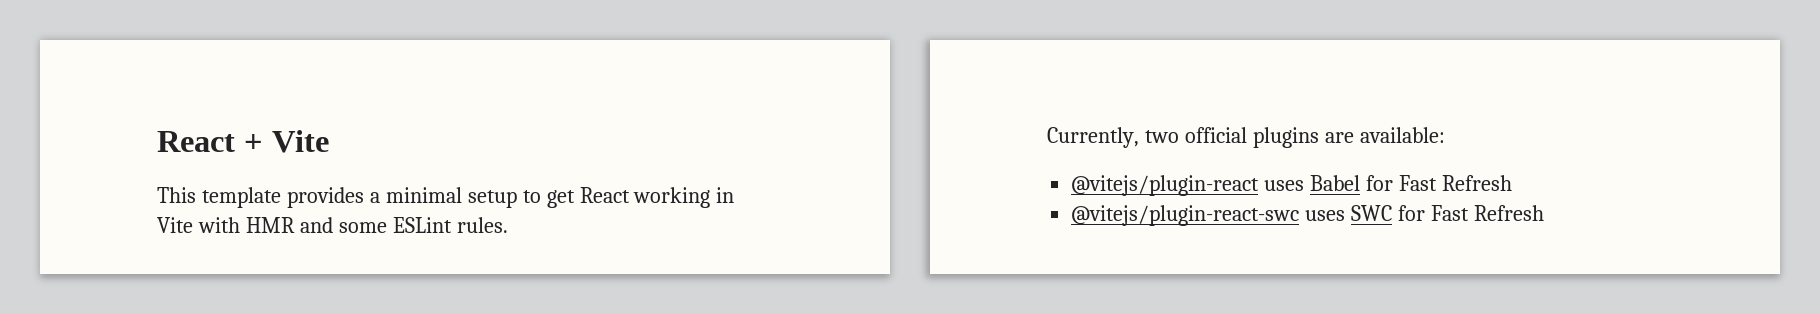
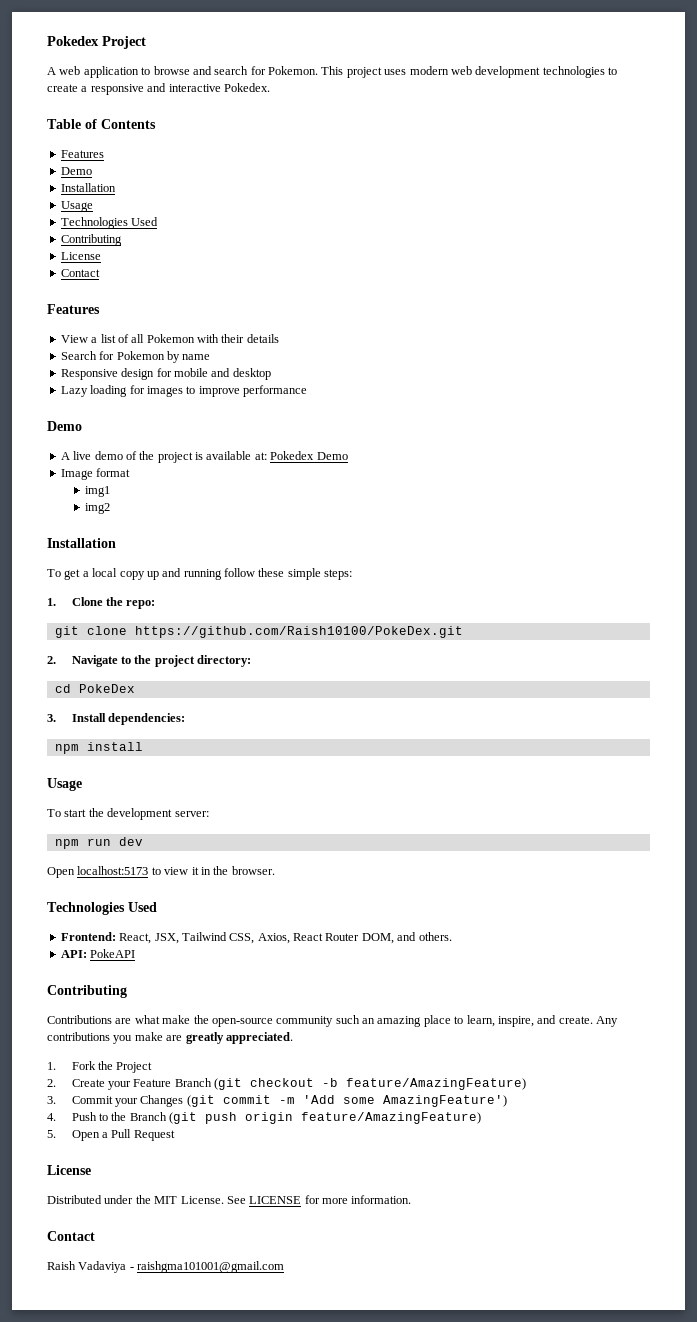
[157,130,329,153] [157,187,735,208] [157,217,508,233] [1047,127,1445,148] [1071,175,1512,196] [1071,205,1544,226] React + Vite // This template provides a minimal setup to get React working in Vite with HMR and some ESLint rules. // Currently, two official plugins are available: // @vitejs/plugin-react uses Babel for Fast Refresh // @vitejs/plugin-react-swc uses SWC for Fast Refresh -> [47,36,146,49] [47,66,617,78] [47,83,270,95] [47,119,156,129] [60,150,104,158] [60,167,92,175] [60,183,116,192] [60,201,93,212] [60,217,159,229] [60,234,122,246] [60,252,101,260] [60,269,100,277] [47,304,100,314] [60,334,279,343] [60,351,211,363] [60,368,271,380] [60,385,307,397] [47,421,82,431] [60,451,348,463] [60,468,131,480] [85,486,111,497] [85,503,111,514] [47,538,116,548] [47,568,353,580] [47,597,156,609] [54,626,463,638] [47,655,252,667] [54,684,135,693] [47,713,185,725] [54,742,143,754] [47,778,82,791] [47,808,209,820] [54,837,143,849] [47,866,275,878] [47,902,157,915] [60,932,452,944] [60,949,136,958] [47,985,127,998] [47,1015,618,1027] [47,1032,293,1044] [47,1061,153,1073] [47,1078,527,1090] [47,1095,507,1107] [47,1112,482,1124] [47,1129,175,1141] [47,1165,91,1175] [47,1195,412,1204] [47,1231,95,1241] [47,1261,285,1273] Pokedex Project // A web application to browse and search for Pokemon. This project uses modern web development technologies to create a responsive and interactive Pokedex. // Table of Contents // Features // Demo // Installation // Usage // Technologies Used // Contributing // License // Contact // Features // View a list of all Pokemon with their details // Search for Pokemon by name // Responsive design for mobile and desktop // Lazy loading for images to improve performance // Demo // A live demo of the project is available at: Pokedex Demo // Image format // img1 // img2 // Installation // To get a local copy up and running follow these simple steps: // 1. Clone the repo: // git clone https://github.com/Raish10100/PokeDex.git // 2. Navigate to the project directory: // cd PokeDex // 3. Install dependencies: // npm install // Usage // To start the development server: // npm run dev // Open localhost:5173 to view it in the browser. // Technologies Used // Frontend: React, JSX, Tailwind CSS, Axios, React Router DOM, and others. // API: PokeAPI // Contributing // Contributions are what make the open-source community such an amazing place to learn, inspire, and create. Any contributions you make are greatly appreciated. // 1. Fork the Project // 2. Create your Feature Branch (git checkout -b feature/AmazingFeature) // 3. Commit your Changes (git commit -m 'Add some AmazingFeature') // 4. Push to the Branch (git push origin feature/AmazingFeature) // 5. Open a Pull Request // License // Distributed under the MIT License. See LICENSE for more information. // Contact // Raish Vadaviya - raishgma101001@gmail.com

